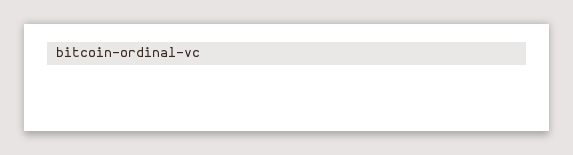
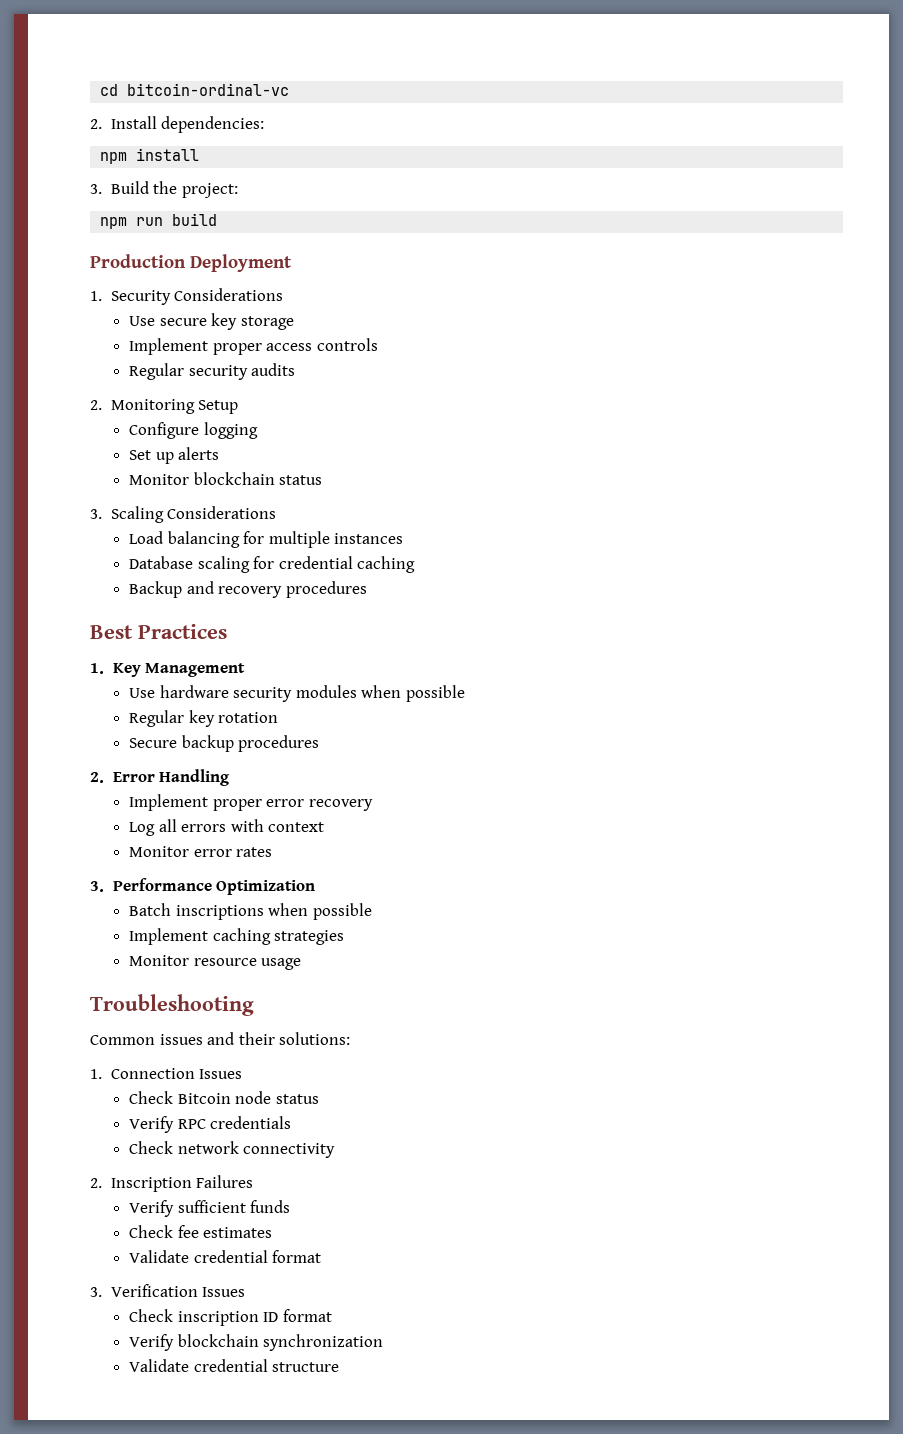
(55, 52) none -> [100,84,119,96] cd
(200, 52) none -> [90,116,265,133] [100,148,200,164] [90,181,238,198] [100,213,218,229] [90,254,293,272] [90,288,284,305] [129,313,294,330] [129,338,378,355] [129,363,296,380] [90,399,239,414] [129,422,258,439] [129,447,220,464] [129,472,323,485] [90,506,277,523] [129,531,404,548] [129,556,416,573] [129,581,367,598] [90,624,227,639] [90,663,246,677] [129,685,465,702] [129,710,279,727] [129,735,320,752] [90,769,230,786] [129,794,373,811] [129,819,325,836] [129,846,273,857] [90,878,316,895] [129,903,372,920] [129,928,345,945] [129,955,302,970] [90,994,254,1016] [90,1032,351,1045] [90,1068,243,1079] [129,1091,319,1104] [129,1116,292,1133] [129,1141,336,1158] [90,1175,254,1192] [129,1200,291,1217] [129,1225,273,1238] [129,1250,322,1263] [90,1284,246,1297] [129,1309,332,1326] [129,1334,384,1351] [129,1359,340,1372] // 2. Install dependencies: // npm install // 3. Build the project: // npm run build // Production Deployment // 1. Security Considerations // Use secure key storage // Implement proper access controls // Regular security audits // 2. Monitoring Setup // Configure logging // Set up alerts // Monitor blockchain status // 3. Scaling Considerations // Load balancing for multiple instances // Database scaling for credential caching // Backup and recovery procedures // Best Practices // 1. Key Management // Use hardware security modules when possible // Regular key rotation // Secure backup procedures // 2. Error Handling // Implement proper error recovery // Log all errors with context // Monitor error rates // 3. Performance Optimization // Batch inscriptions when possible // Implement caching strategies // Monitor resource usage // Troubleshooting // Common issues and their solutions: // 1. Connection Issues // Check Bitcoin node status // Verify RPC credentials // Check network connectivity // 2. Inscription Failures // Verify sufficient funds // Check fee estimates // Validate credential format // 3. Verification Issues // Check inscription ID format // Verify blockchain synchronization // Validate credential structure

